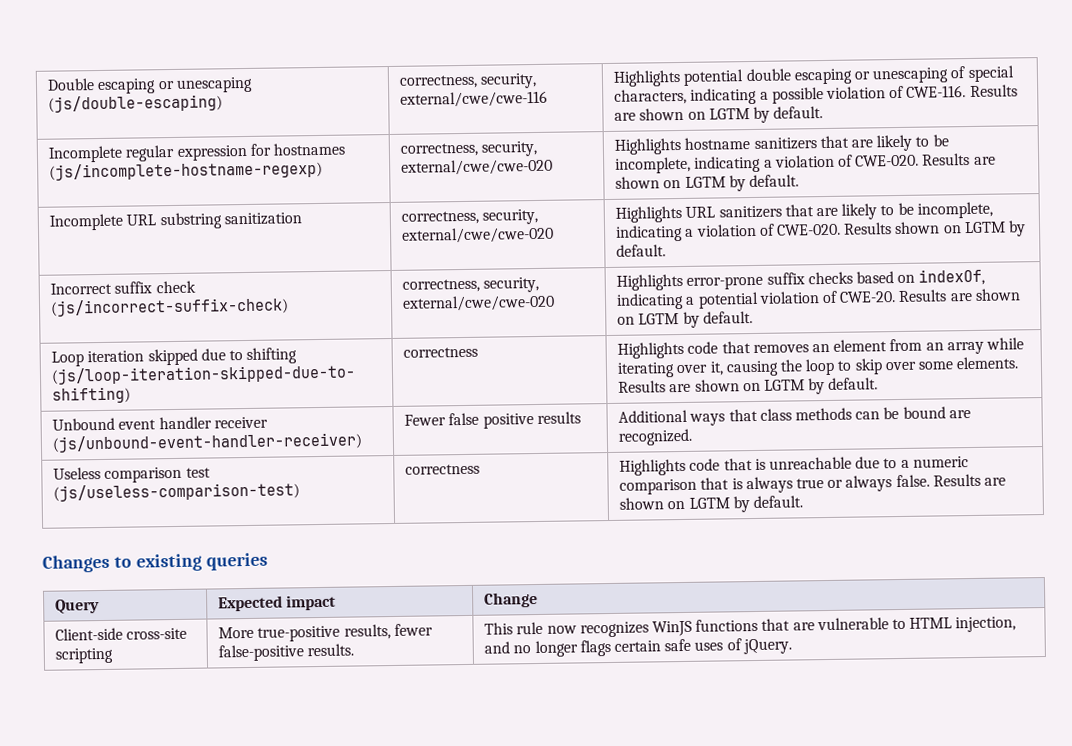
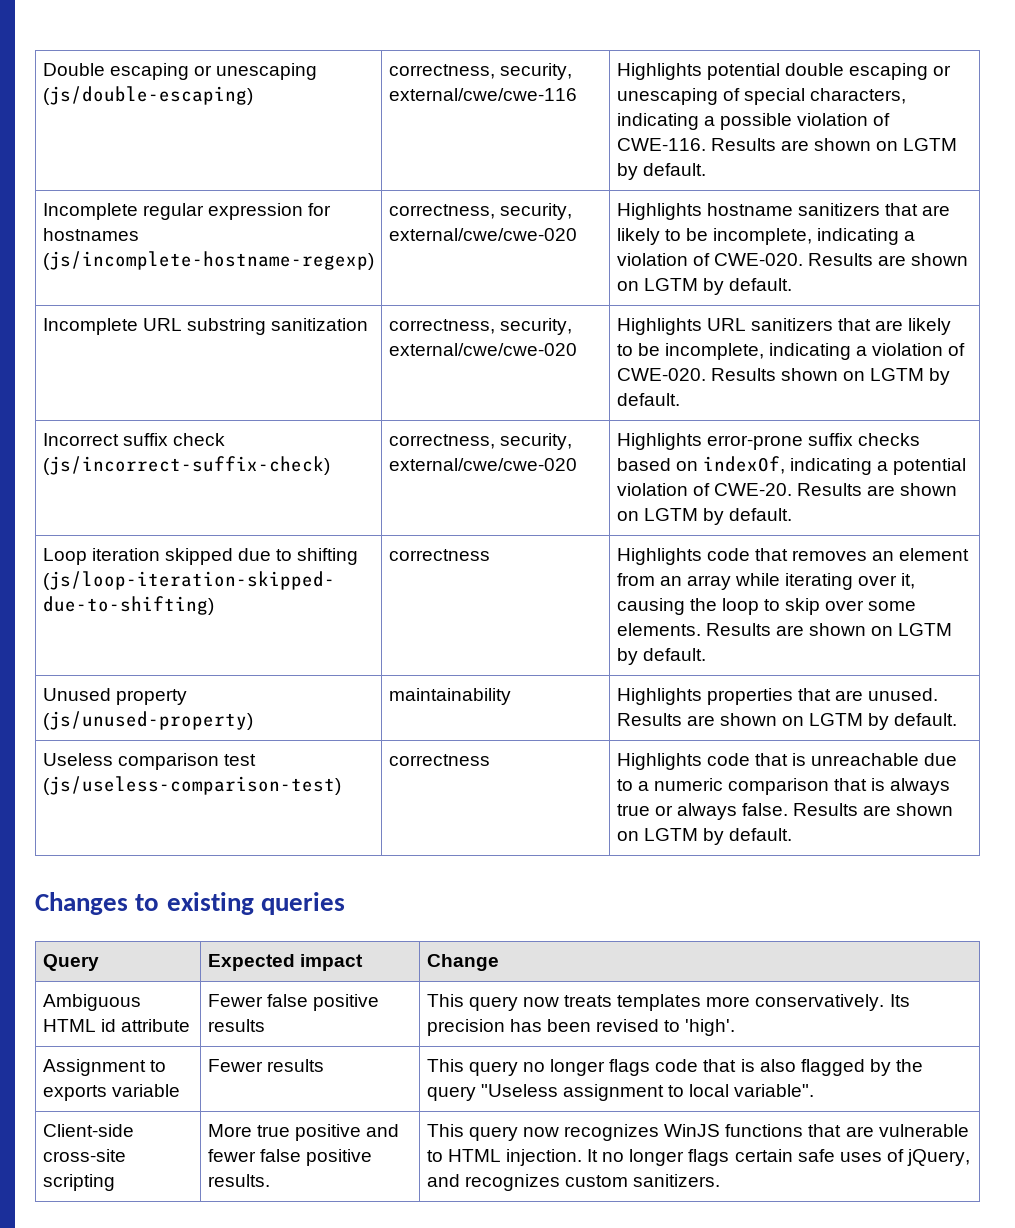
[52,416,268,431] [52,432,364,453] [404,411,581,429] [618,406,971,426] [618,428,694,446] Unbound event handler receiver (js/unbound-event-handler-receiver) | Fewer false positive results | Additional ways that class methods can be bound are recognized. -> [42,688,187,705] [42,711,253,730] [388,688,511,705] [616,688,939,705] [616,713,958,730] Unused property (js/unused-property) | maintainability | Highlights properties that are unused. Results are shown on LGTM by default.
[55,627,188,641] [55,647,114,664] [218,623,433,642] [218,644,305,662] Client-side cross-site scripting | More true-positive results, fewer false-positive -> [42,994,141,1011] [42,1019,190,1032] [207,994,379,1011] [207,1019,265,1032] [426,994,910,1011] [426,1019,736,1036] [42,1059,166,1076] [42,1084,180,1101] [207,1059,324,1072] [426,1059,924,1076] [426,1084,815,1101] [42,1124,134,1137] [42,1149,126,1162] [42,1174,115,1191] [207,1124,400,1141] [207,1149,372,1166] Ambiguous HTML id attribute | Fewer false positive results | This query now treats templates more conservatively. Its precision has been revised to 'high'. // Assignment to exports variable | Fewer results | This query no longer flags code that is also flagged by the query "Useless assignment to local variable". // Client-side cross-site scripting | More true positive and fewer false positive
[516,621,544,635] rule -> [468,1126,518,1141] query
[955,616,1017,633] [484,641,511,654] injection, and -> [505,1149,599,1166] injection. It
[742,638,792,655] jQuery. -> [907,1149,971,1166] [426,1174,721,1191] jQuery, and recognizes custom sanitizers.

